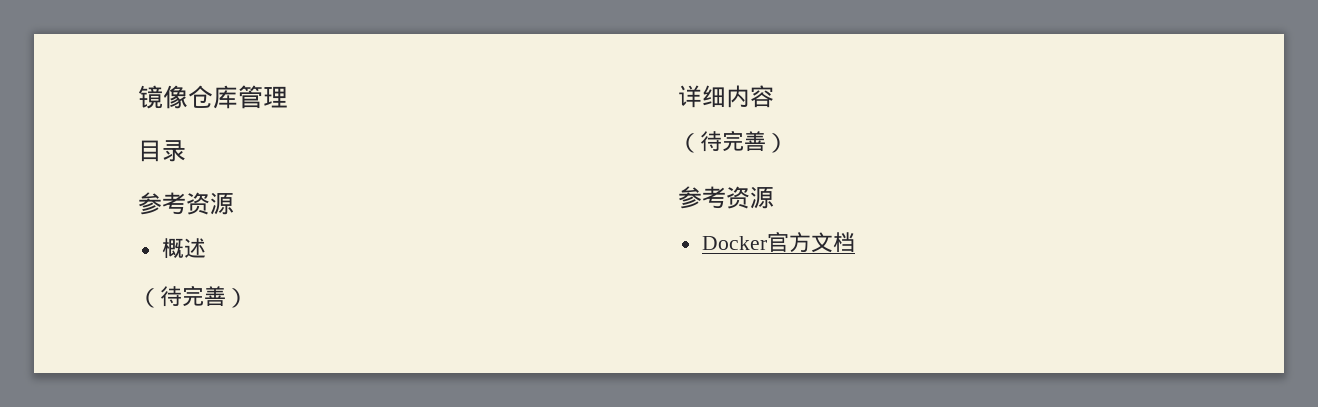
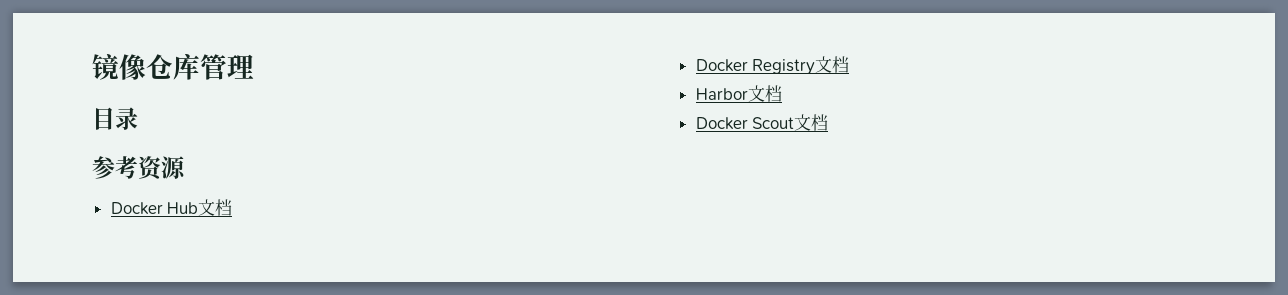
[161,238,206,258] [138,285,248,308] [678,85,774,108] [678,130,788,153] [678,186,774,209] [701,232,855,253] 概述 // （待完善） // 详细内容 // （待完善） // 参考资源 // Docker官方文档 -> [110,199,233,216] [695,56,850,75] [695,85,782,102] [695,114,829,131] Docker Hub文档 // Docker Registry文档 // Harbor文档 // Docker Scout文档

